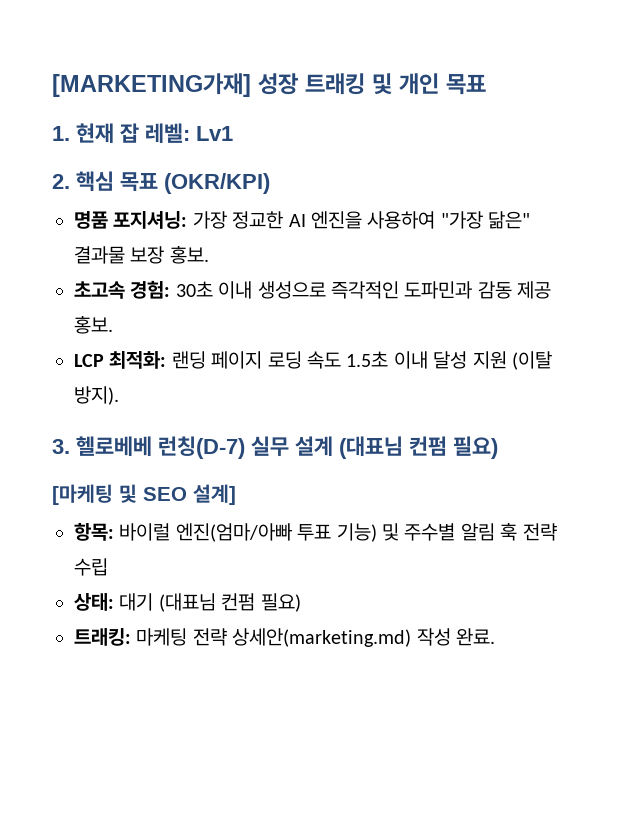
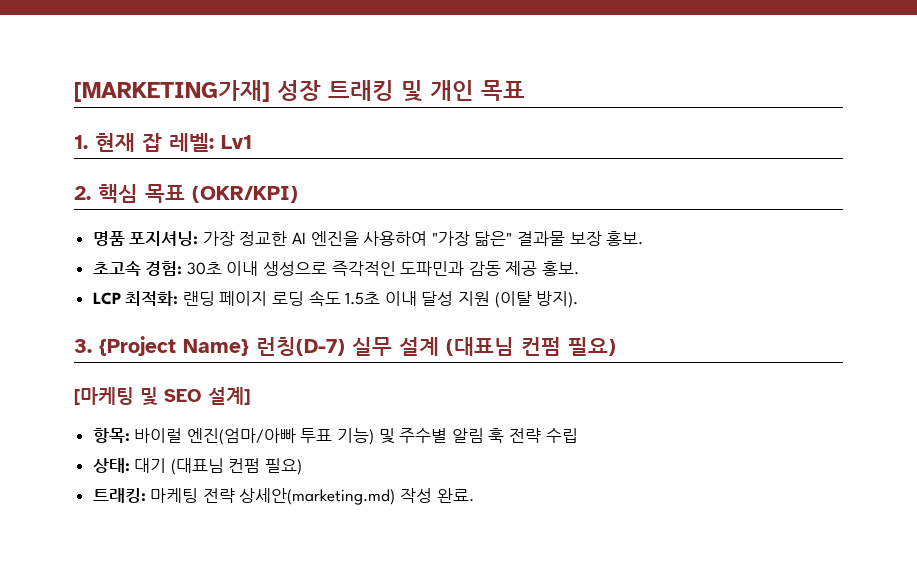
[76,436,152,456] 헬로베베 -> [99,336,249,356] {Project Name}

